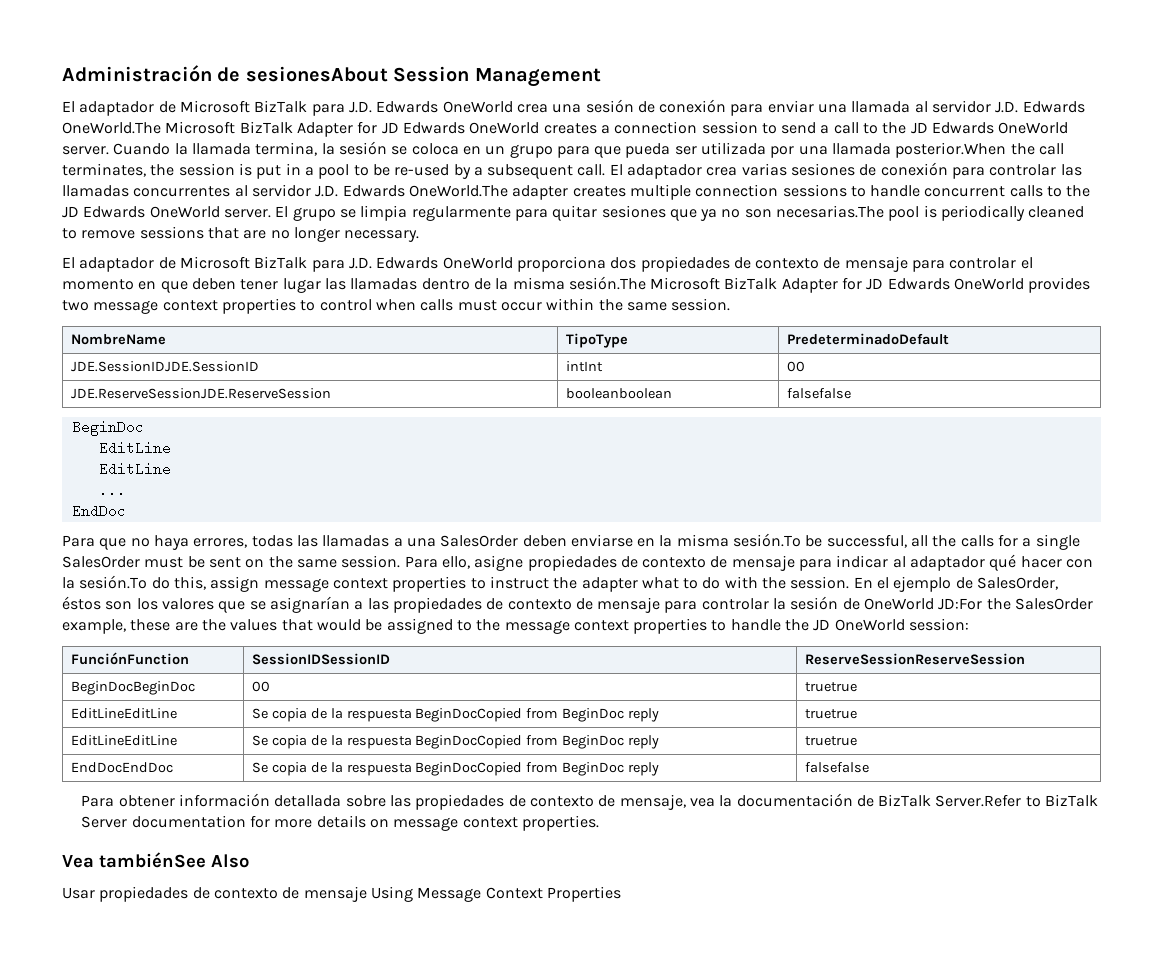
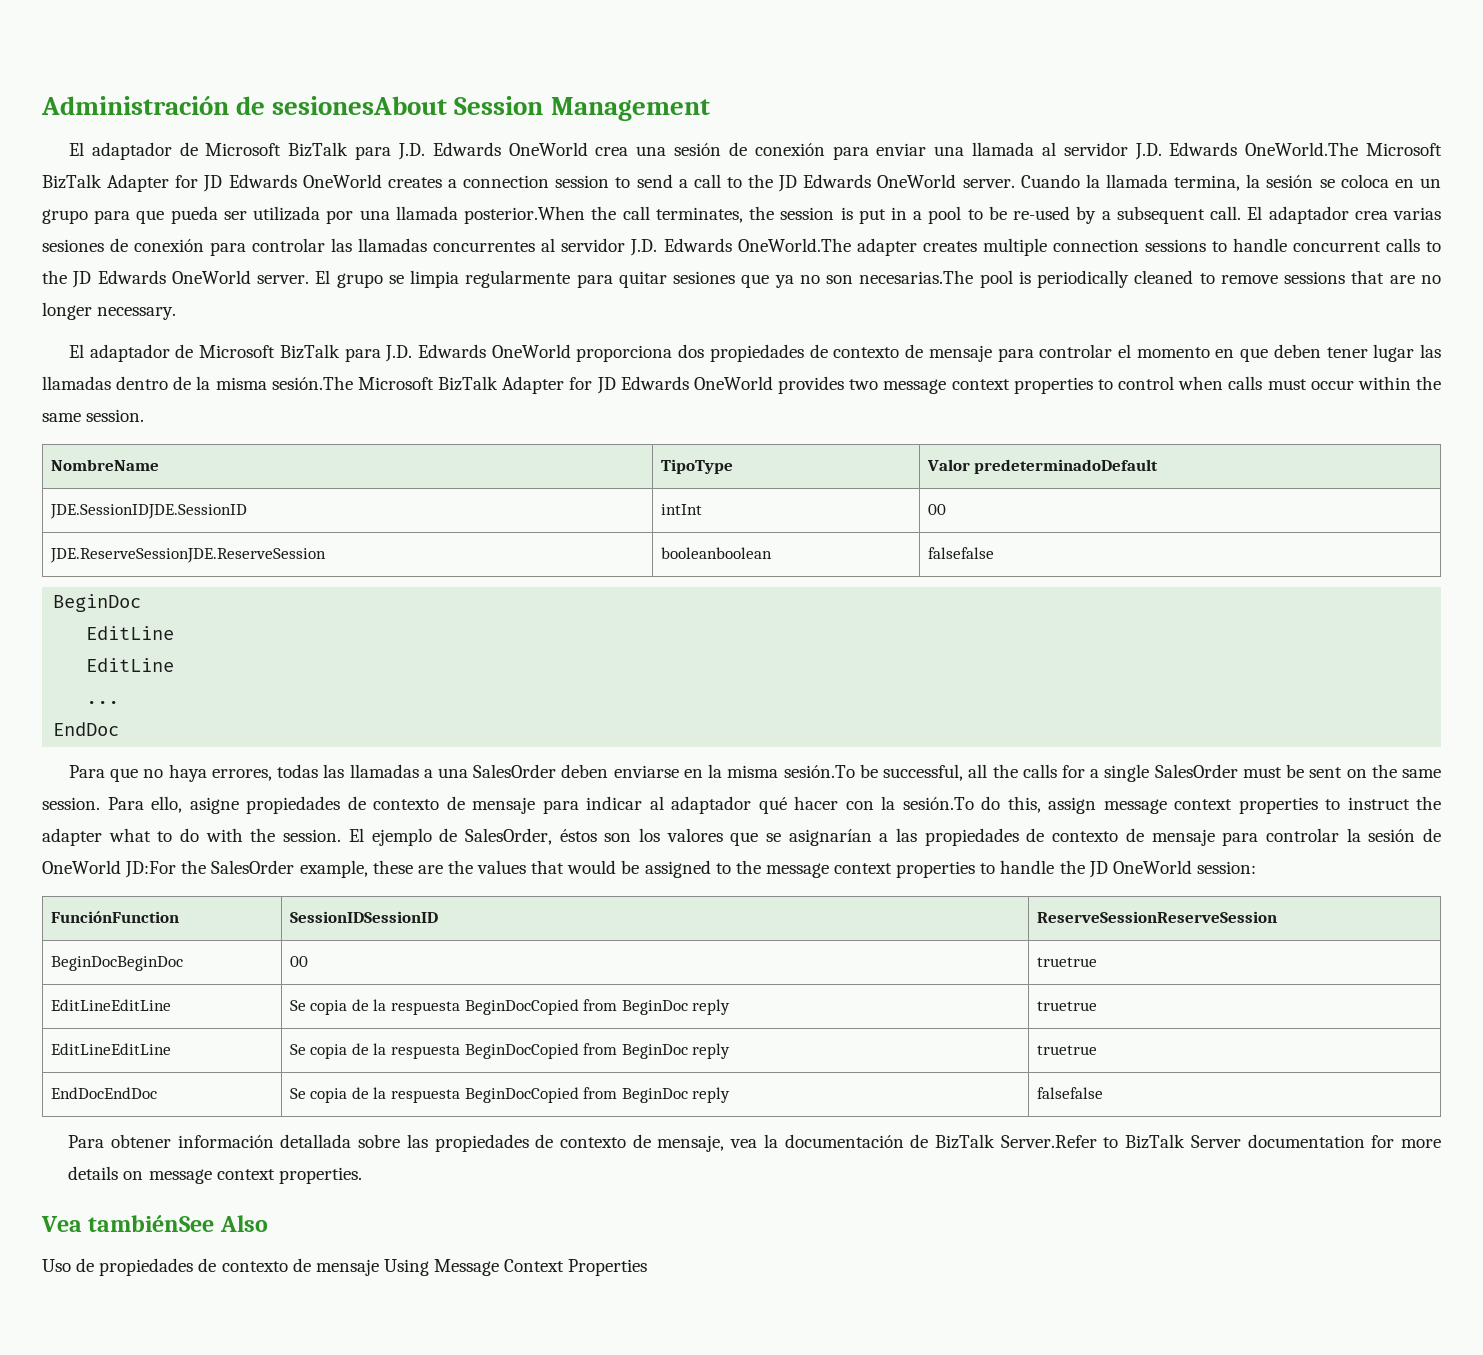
[786,333,949,345] PredeterminadoDefault -> [926,459,1159,474] Valor predeterminadoDefault
[853,577,890,589] En el -> [348,828,364,842] El
[62,887,95,899] Usar -> [42,1258,95,1272] Uso de

